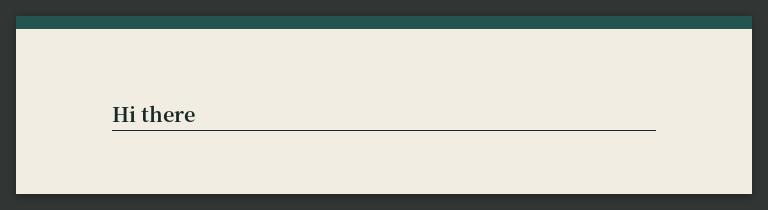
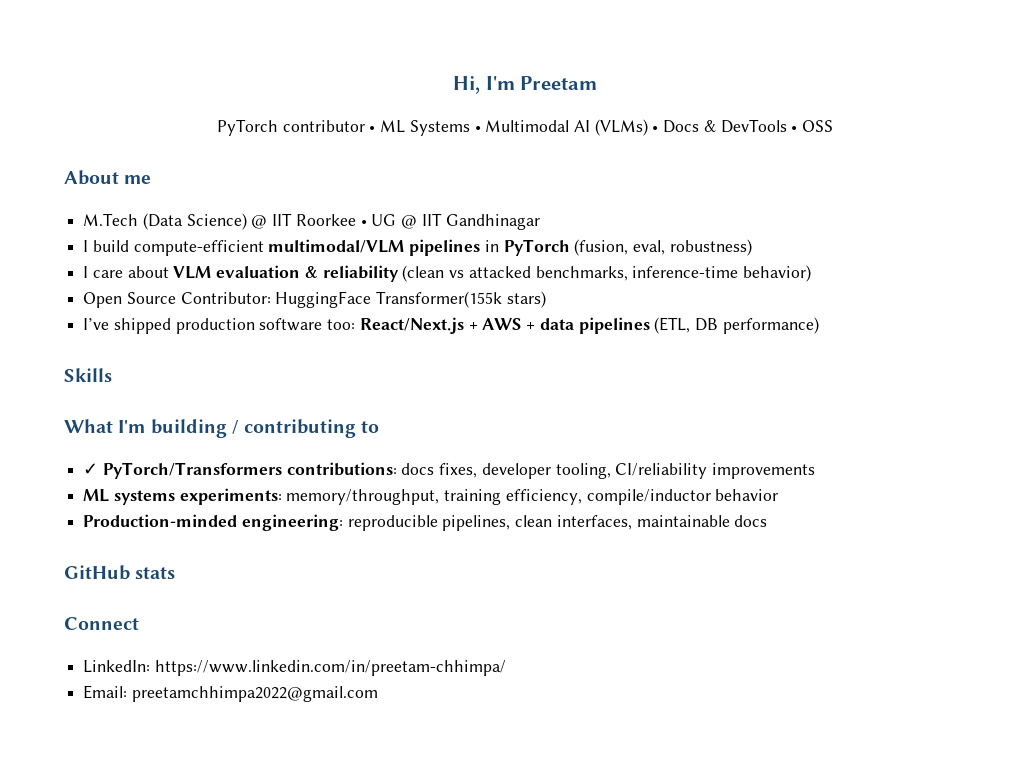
[112,105,196,122] Hi there -> [452,76,598,94] [216,119,834,136] [64,170,152,185] [83,213,540,230] [83,239,752,256] [83,265,811,282] [83,291,546,308] [83,317,819,334] [64,368,112,382] [64,419,380,438] [83,462,816,479] [83,488,779,505] [83,514,768,531] [64,565,176,580] [64,617,139,630] [83,660,506,676] [83,685,378,702] Hi, I'm Preetam // PyTorch contributor • ML Systems • Multimodal AI (VLMs) • Docs & DevTools • OSS // About me // M.Tech (Data Science) @ IIT Roorkee • UG @ IIT Gandhinagar // I build compute-efficient multimodal/VLM pipelines in PyTorch (fusion, eval, robustness) // I care about VLM evaluation & reliability (clean vs attacked benchmarks, inference-time behavior) // Open Source Contributor: HuggingFace Transformer(155k stars) // I’ve shipped production software too: React/Next.js + AWS + data pipelines (ETL, DB performance) // Skills // What I'm building / contributing to // ✓ PyTorch/Transformers contributions: docs fixes, developer tooling, CI/reliability improvements // ML systems experiments: memory/throughput, training efficiency, compile/inductor behavior // Production-minded engineering: reproducible pipelines, clean interfaces, maintainable docs // GitHub stats // Connect // LinkedIn: https://www.linkedin.com/in/preetam-chhimpa/ // Email: preetamchhimpa2022@gmail.com

